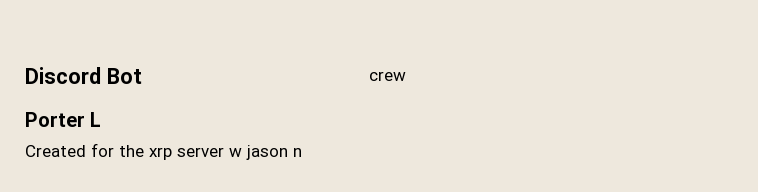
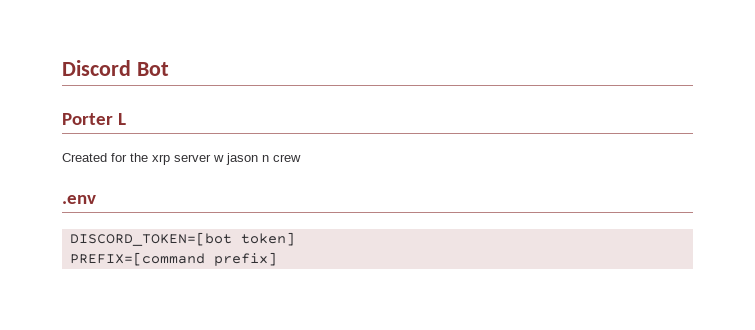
(406, 76) none -> [62,195,96,204] [69,232,295,246] [69,252,277,266] // .env // DISCORD_TOKEN=[bot token] // PREFIX=[command prefix]

